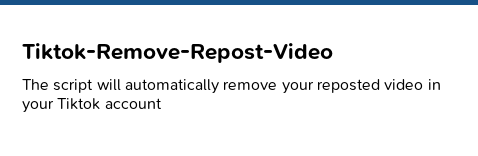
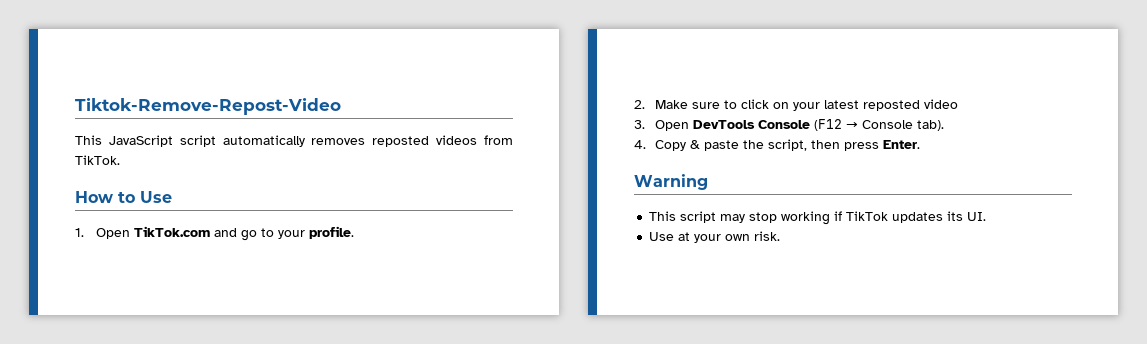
[22,79,441,94] [22,98,162,113] The script will automatically remove your reposted video in your Tiktok account -> [75,135,513,147] [75,155,120,165] [75,191,172,203] [75,226,354,241] [634,99,958,111] [634,119,944,131] [634,139,920,151] [634,174,708,190] [649,211,987,225] [649,231,781,243] This JavaScript script automatically removes reposted videos from TikTok. // How to Use // 1. Open TikTok.com and go to your profile. // 2. Make sure to click on your latest reposted video // 3. Open DevTools Console (F12 → Console tab). // 4. Copy & paste the script, then press Enter. // Warning // This script may stop working if TikTok updates its UI. // Use at your own risk.

